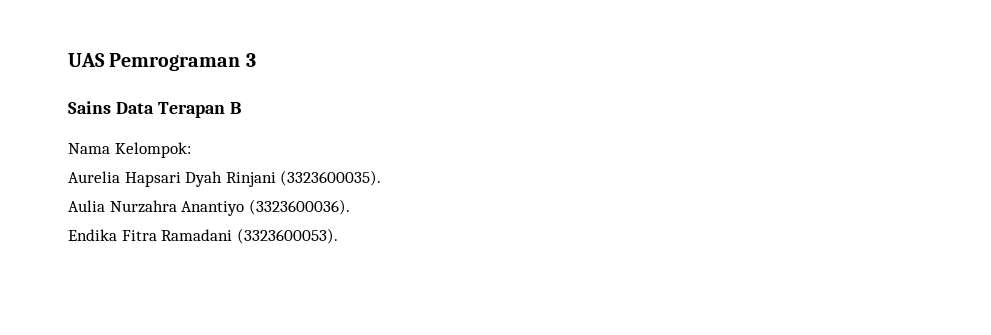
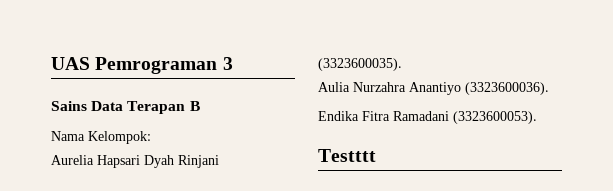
(338, 236) none -> [318,149,376,162] // Testttt

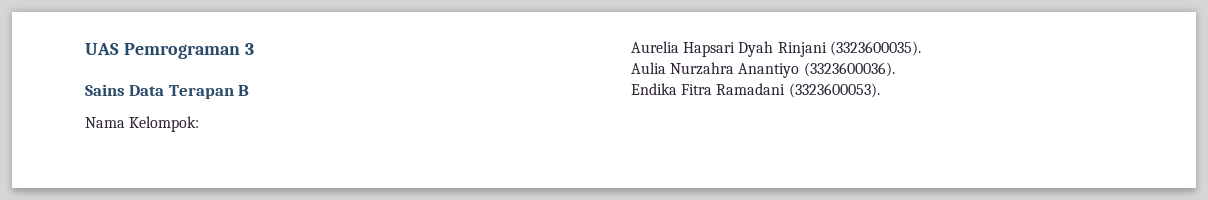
[318,149,376,162] // Testttt -> (880, 90) none

